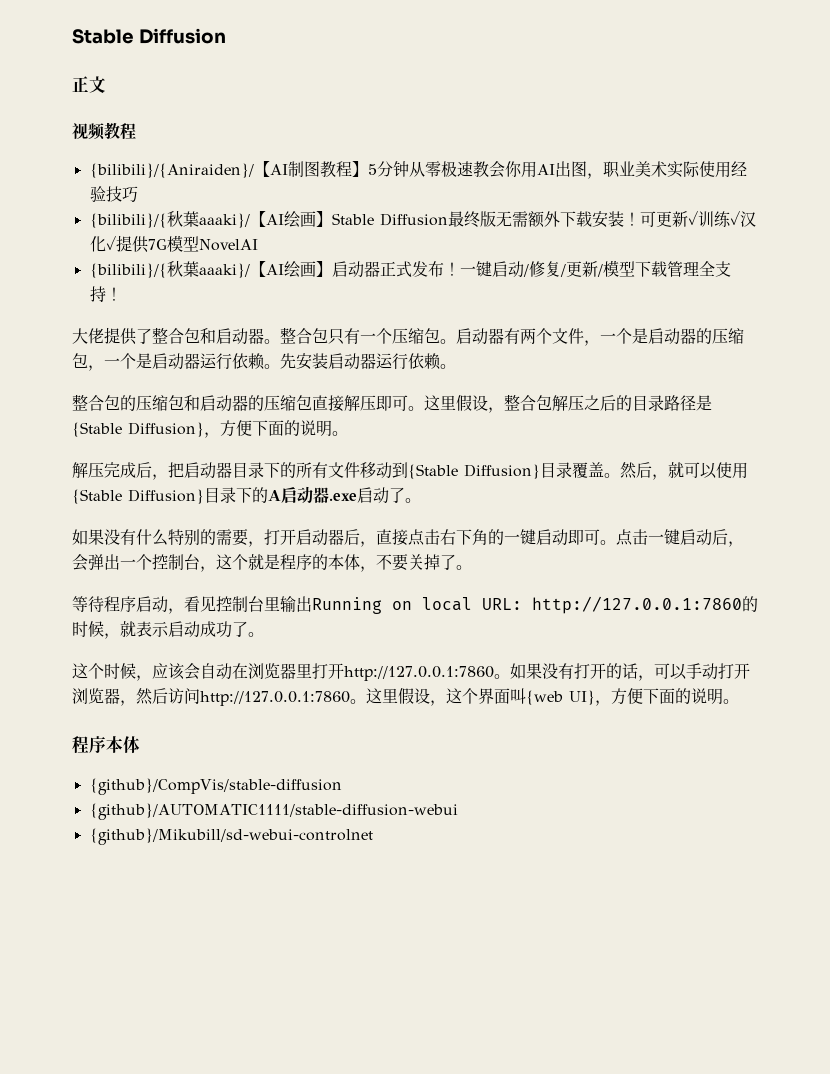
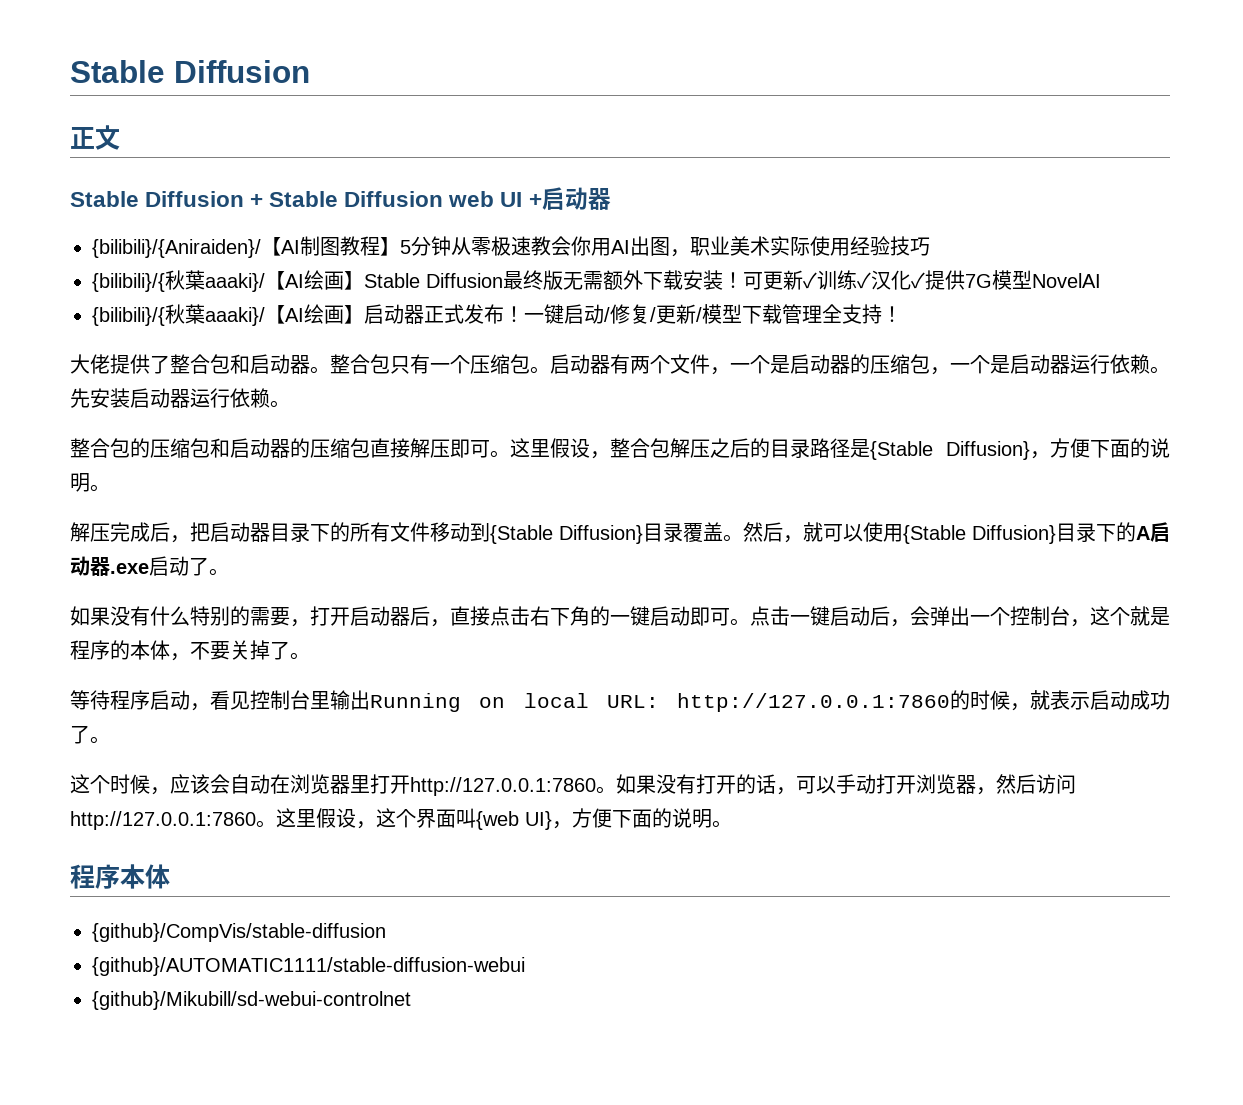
[72,122,136,140] 视频教程 -> [70,187,611,210] Stable Diffusion + Stable Diffusion web UI +启动器

